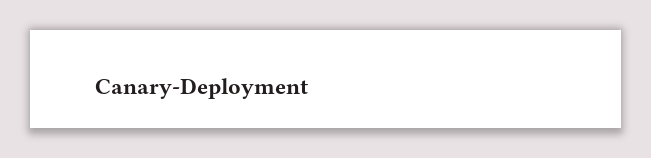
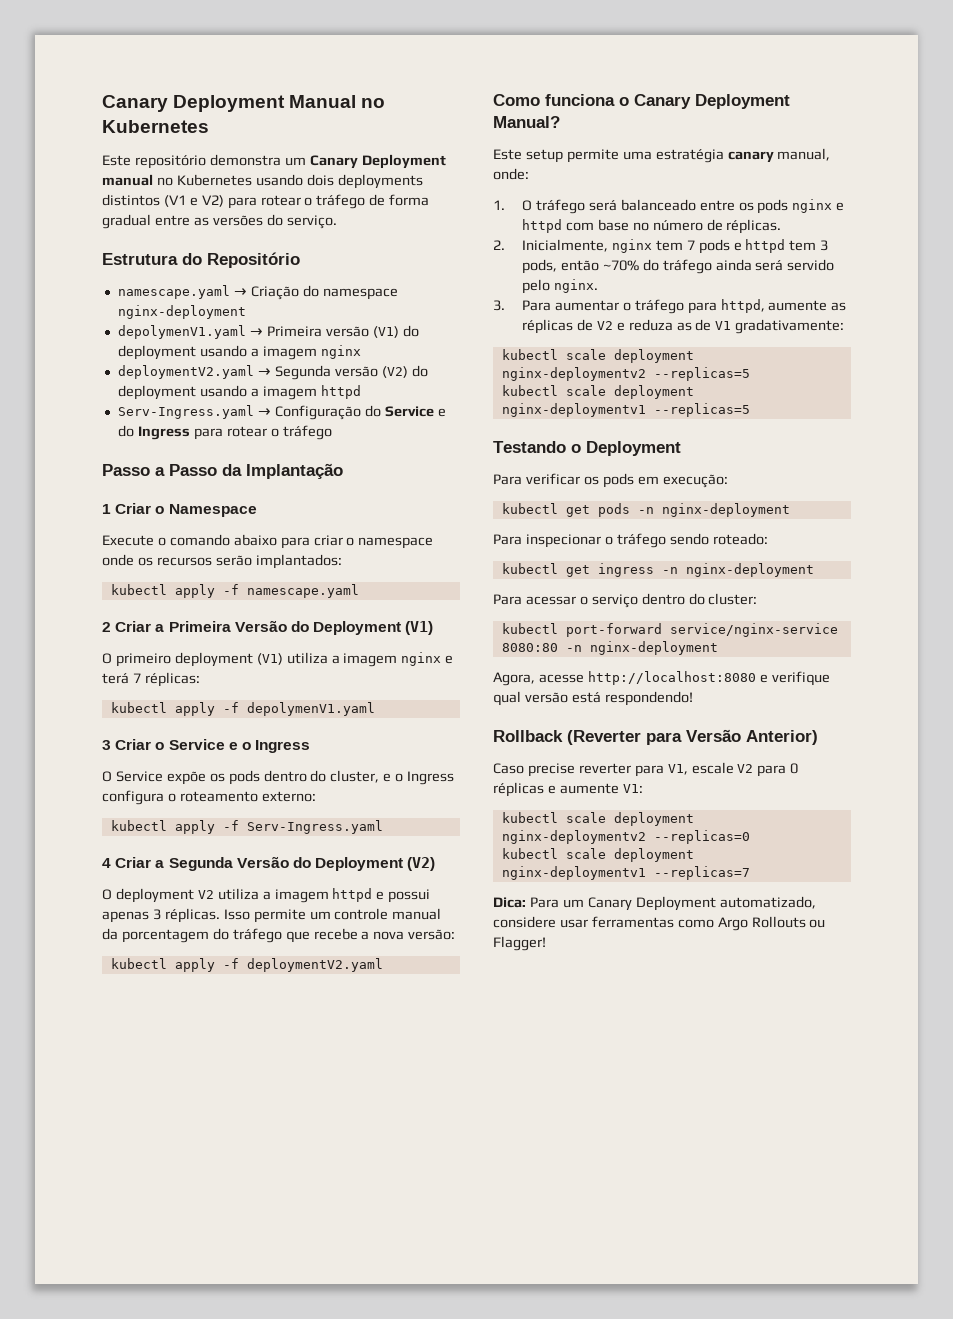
[95,78,308,99] Canary-Deployment -> [102,95,386,112] [102,120,209,133] [102,154,446,169] [102,174,423,189] [102,194,430,209] [102,214,337,229] [102,252,300,268] [117,285,398,300] [117,305,246,319] [117,325,419,339] [117,345,361,360] [117,365,428,380] [117,385,361,400] [117,405,446,420] [117,425,332,440] [102,463,343,479] [102,503,257,517] [102,534,434,549] [102,554,342,569] [110,584,359,598] [102,620,434,635] [102,652,454,667] [102,672,200,687] [110,702,375,716] [102,739,311,753] [102,770,455,785] [102,790,316,805] [110,820,383,834] [102,856,436,871] [102,888,431,903] [102,908,442,923] [102,928,456,943] [110,958,383,972] [493,94,790,109] [493,116,560,128] [493,148,831,163] [493,168,529,180] [493,199,845,214] [521,219,782,234] [493,239,829,254] [521,259,835,274] [521,279,598,294] [493,299,847,314] [521,319,845,334] [501,349,694,363] [501,367,750,381] [501,385,694,399] [501,403,750,417] [493,441,681,456] [493,473,728,488] [501,503,790,517] [493,533,768,548] [501,563,814,577] [493,593,758,608] [501,623,838,637] [501,641,718,655] [493,671,830,686] [493,691,693,706] [493,729,818,745] [493,762,799,777] [493,782,643,797] [501,812,694,826] [501,830,750,844] [501,848,694,862] [501,866,750,880] [493,896,816,911] [493,916,826,931] [493,936,546,951] Canary Deployment Manual no Kubernetes // Este repositório demonstra um Canary Deployment manual no Kubernetes usando dois deployments distintos (V1 e V2) para rotear o tráfego de forma gradual entre as versões do serviço. // Estrutura do Repositório // namescape.yaml → Criação do namespace nginx-deployment // depolymenV1.yaml → Primeira versão (V1) do deployment usando a imagem nginx // deploymentV2.yaml → Segunda versão (V2) do deployment usando a imagem httpd // Serv-Ingress.yaml → Configuração do Service e do Ingress para rotear o tráfego // Passo a Passo da Implantação // 1 Criar o Namespace // Execute o comando abaixo para criar o namespace onde os recursos serão implantados: // kubectl apply -f namescape.yaml // 2 Criar a Primeira Versão do Deployment (V1) // O primeiro deployment (V1) utiliza a imagem nginx e terá 7 réplicas: // kubectl apply -f depolymenV1.yaml // 3 Criar o Service e o Ingress // O Service expõe os pods dentro do cluster, e o Ingress configura o roteamento externo: // kubectl apply -f Serv-Ingress.yaml // 4 Criar a Segunda Versão do Deployment (V2) // O deployment V2 utiliza a imagem httpd e possui apenas 3 réplicas. Isso permite um controle manual da porcentagem do tráfego que recebe a nova versão: // kubectl apply -f deploymentV2.yaml // Como funciona o Canary Deployment Manual? // Este setup permite uma estratégia canary manual, onde: // 1. O tráfego será balanceado entre os pods nginx e httpd com base no número de réplicas. // 2. Inicialmente, nginx tem 7 pods e httpd tem 3 pods, então ~70% do tráfego ainda será servido pelo nginx. // 3. Para aumentar o tráfego para httpd, aumente as réplicas de V2 e reduza as de V1 gradativamente: // kubectl scale deployment nginx-deploymentv2 --replicas=5 // kubectl scale deployment nginx-deploymentv1 --replicas=5 // Testando o Deployment // Para verificar os pods em execução: // kubectl get pods -n nginx-deployment // Para inspecionar o tráfego sendo roteado: // kubectl get ingress -n nginx-deployment // Para acessar o serviço dentro do cluster: // kubectl port-forward service/nginx-service 8080:80 -n nginx-deployment // Agora, acesse http://localhost:8080 e verifique qual versão está respondendo! // Rollback (Reverter para Versão Anterior) // Caso precise reverter para V1, escale V2 para 0 réplicas e aumente V1: // kubectl scale deployment nginx-deploymentv2 --replicas=0 // kubectl scale deployment nginx-deploymentv1 --replicas=7 // Dica: Para um Canary Deployment automatizado, considere usar ferramentas como Argo Rollouts ou Flagger!

